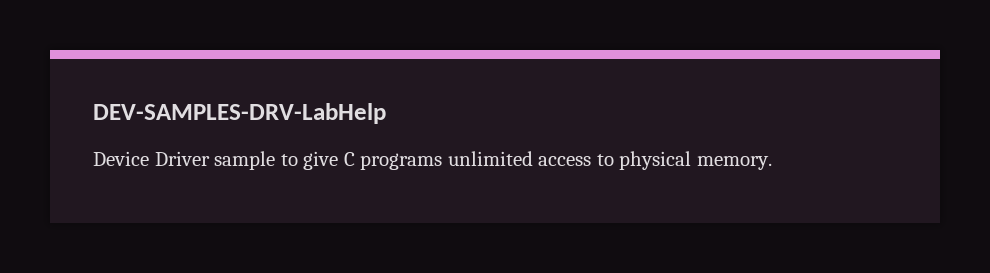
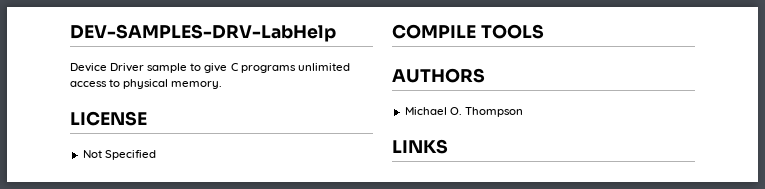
(772, 163) none -> [70,111,147,126] [82,150,156,160] [392,24,544,39] [392,68,485,83] [404,107,523,117] [392,139,448,154] // LICENSE // Not Specified // COMPILE TOOLS // AUTHORS // Michael O. Thompson // LINKS

